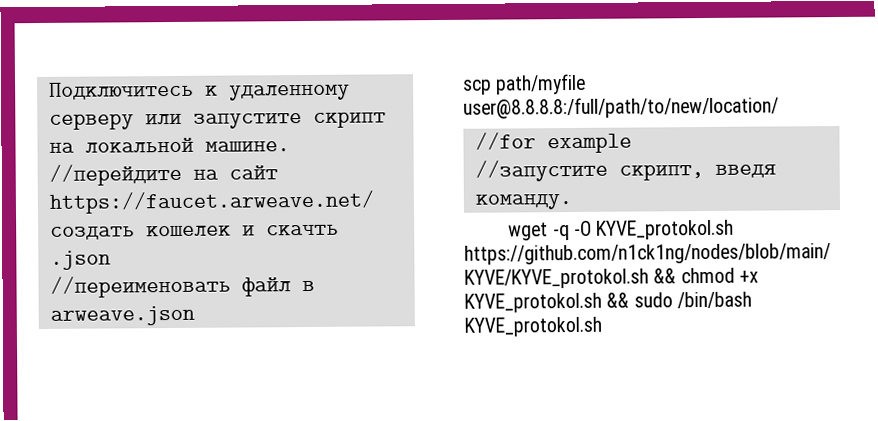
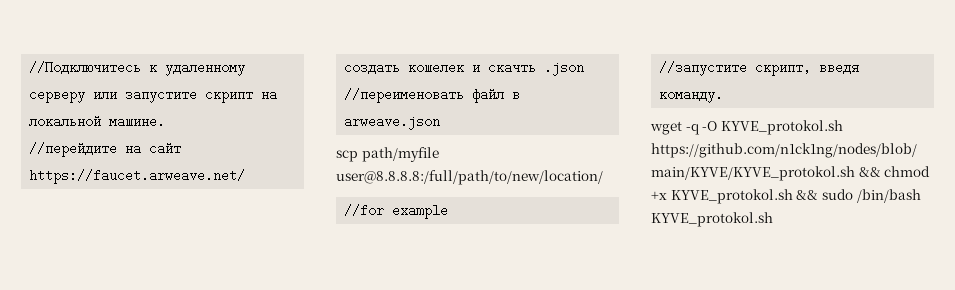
[48,81,194,100] Подключитесь -> [29,59,142,75] //Подключитесь

